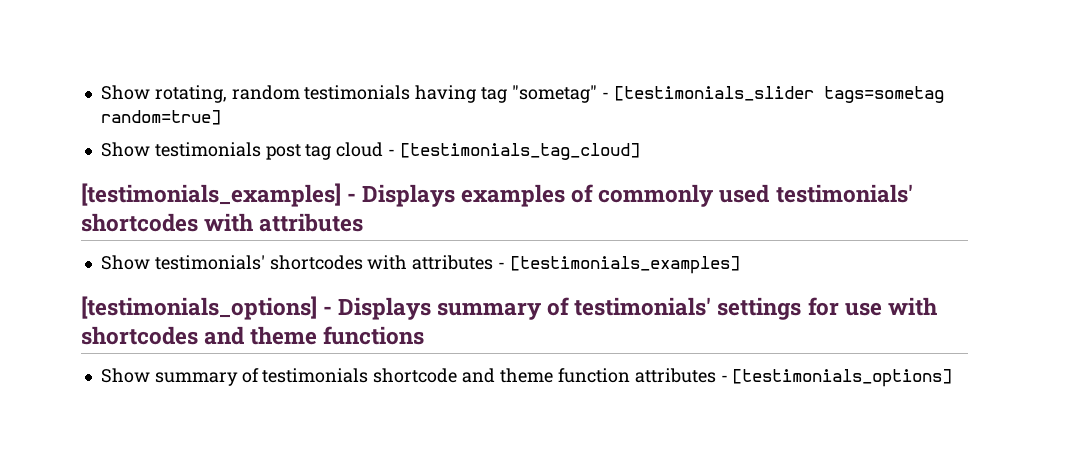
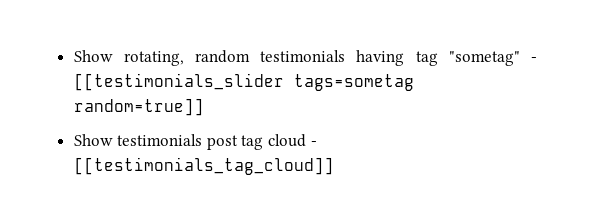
[613,86,944,103] [100,110,221,125] [testimonials_slider tags=sometag random=true] -> [73,73,414,91] [73,98,204,116] [[testimonials_slider tags=sometag random=true]]
[399,143,640,160] [81,183,913,207] [81,213,364,232] [100,255,740,274] [81,296,937,320] [81,326,425,345] [100,368,953,387] [testimonials_tag_cloud] // [testimonials_examples] - Displays examples of commonly used testimonials' shortcodes with attributes // Show testimonials' shortcodes with attributes - [testimonials_examples] // [testimonials_options] - Displays summary of testimonials' settings for use with shortcodes and theme functions // Show summary of testimonials shortcode and theme function attributes - [testimonials_options] -> [73,157,334,175] [[testimonials_tag_cloud]]

